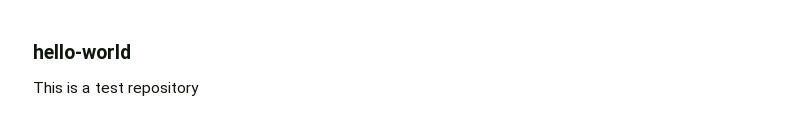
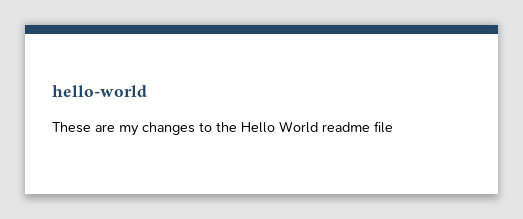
[33,82,199,96] This is a test repository -> [52,121,393,136] These are my changes to the Hello World readme file

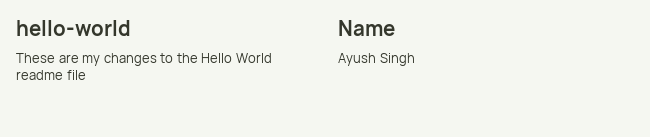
(393, 127) none -> [338,20,395,36] [338,53,415,66] // Name // Ayush Singh

